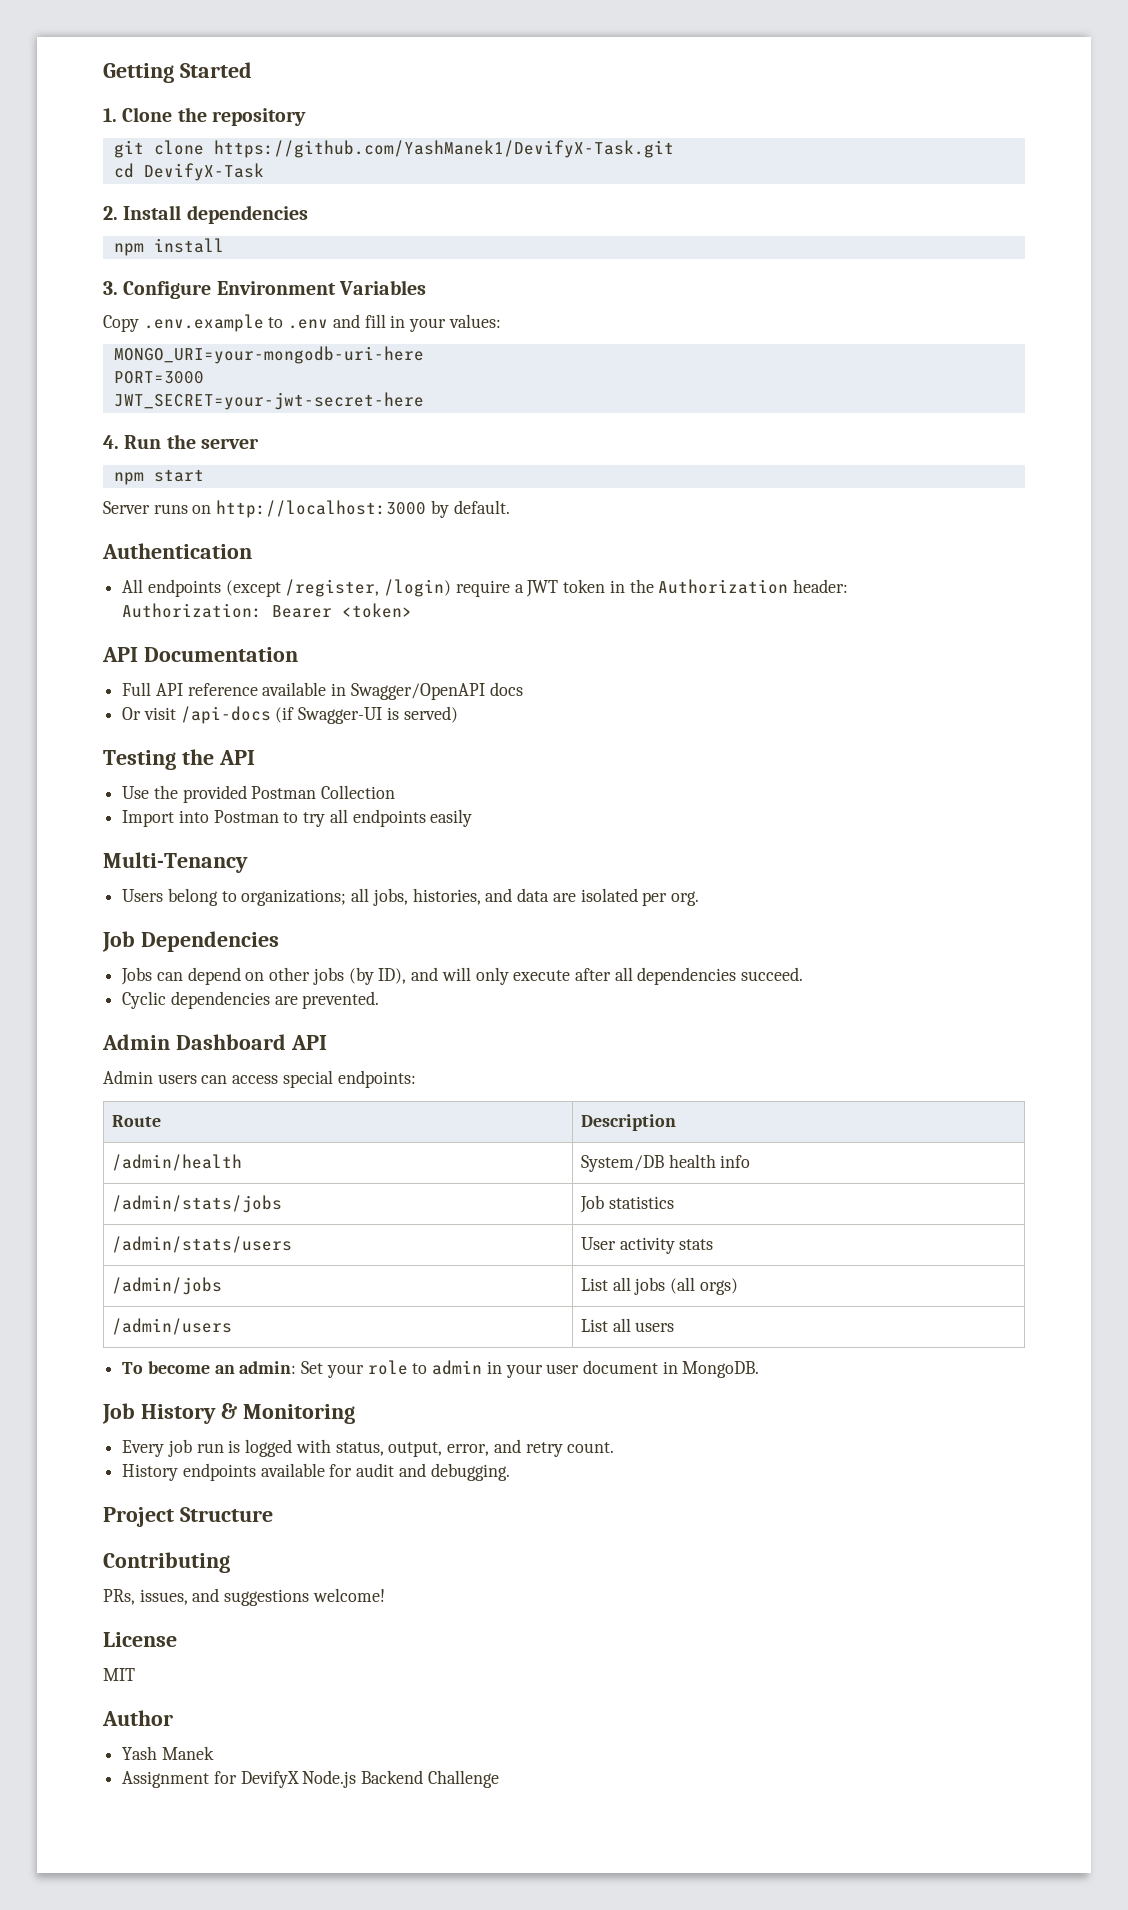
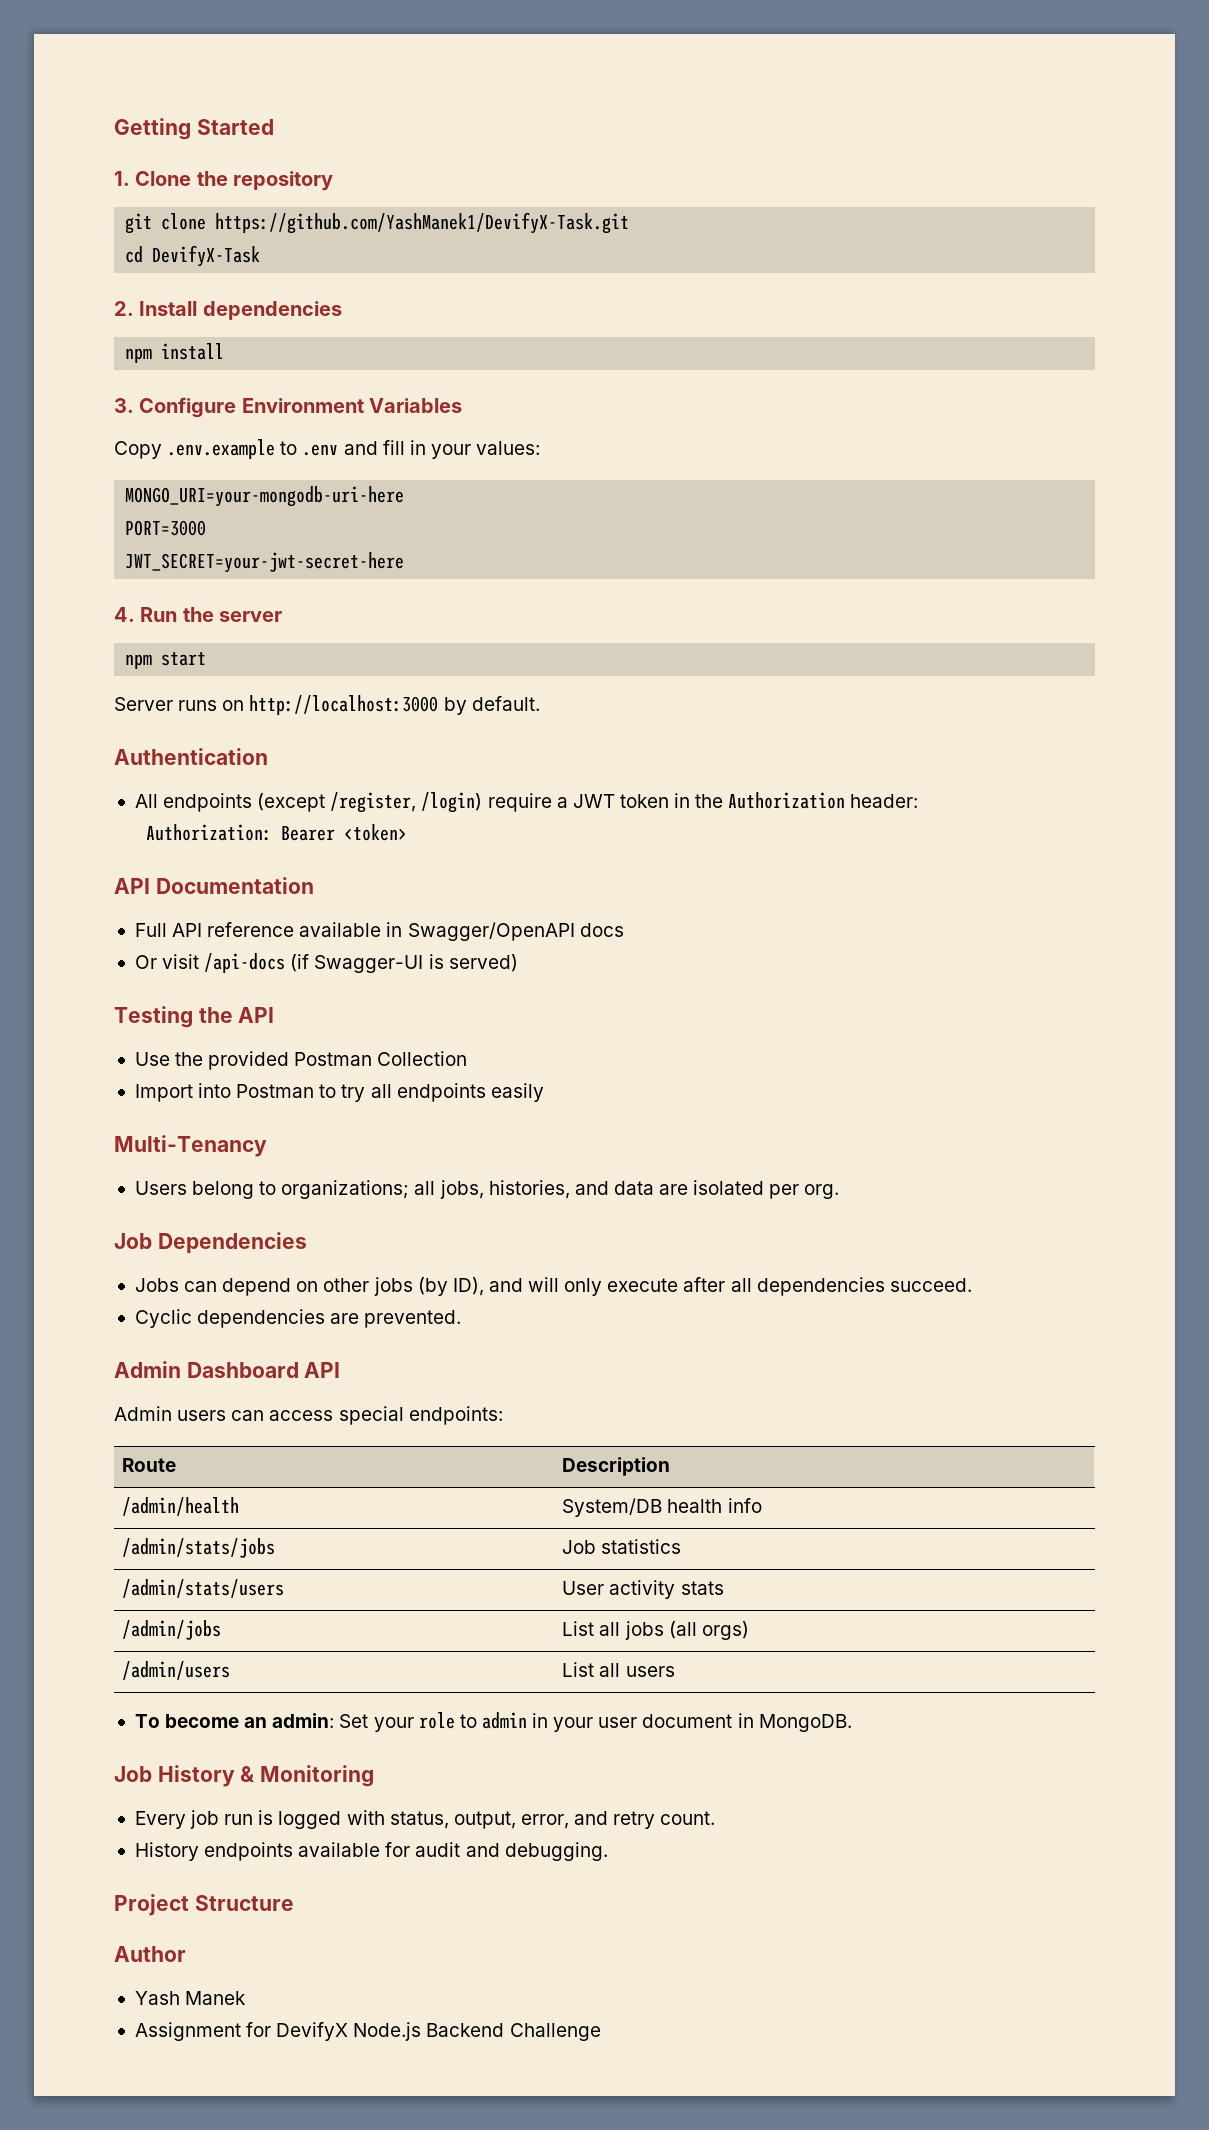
[103,1552,230,1573] [103,1588,385,1606] [103,1632,177,1647] [103,1668,135,1681] // Contributing // PRs, issues, and suggestions welcome! // License // MIT -> (294, 1903) none

